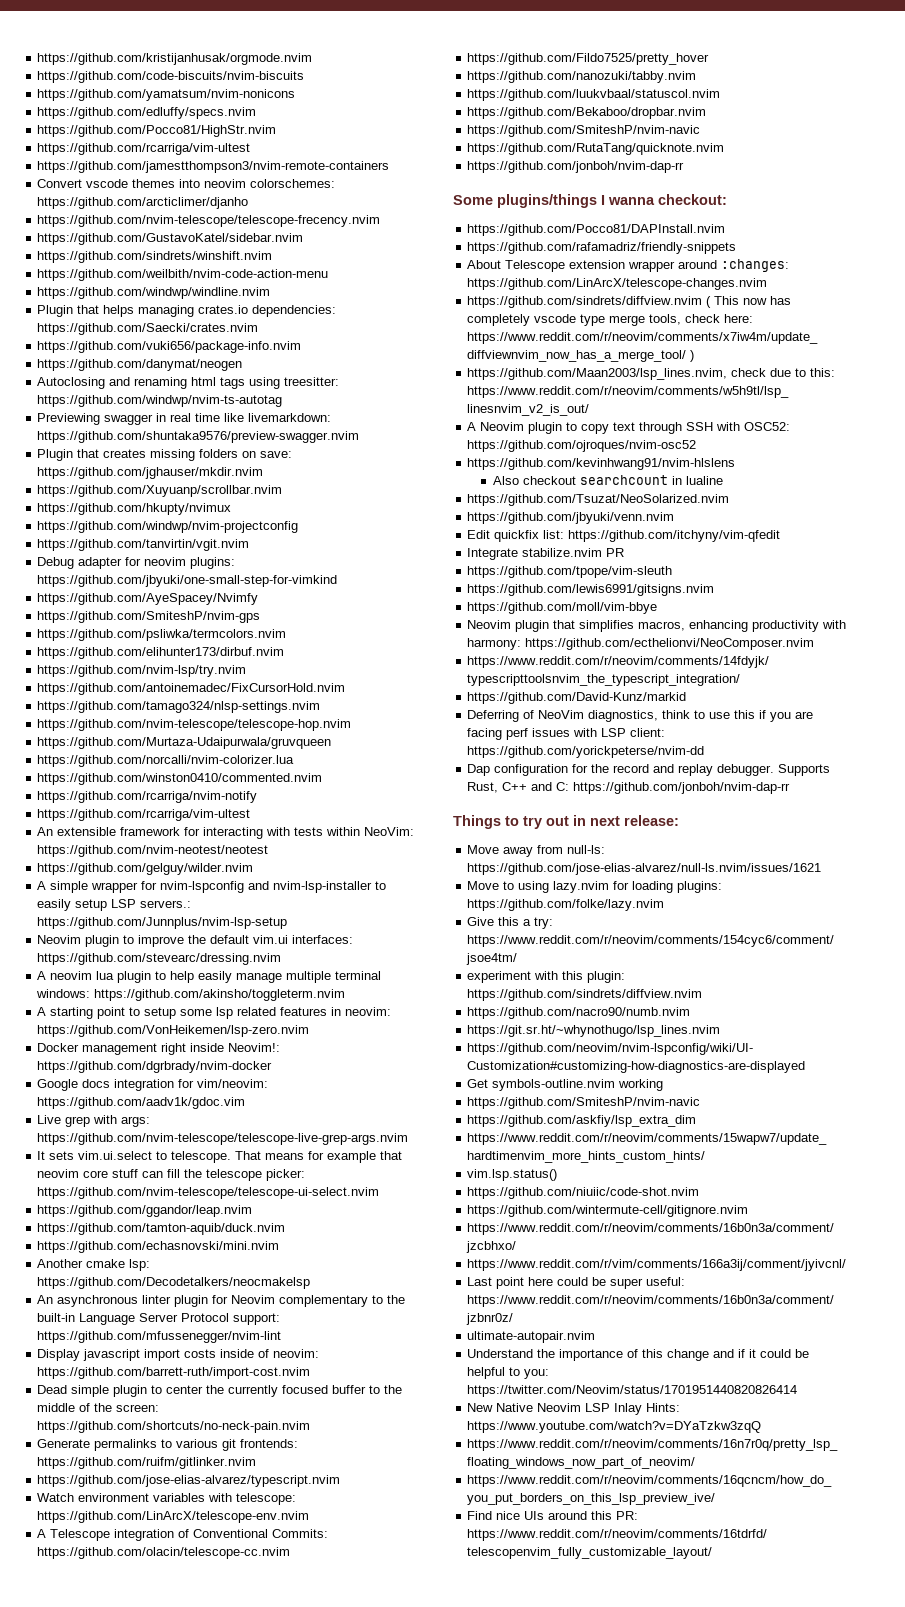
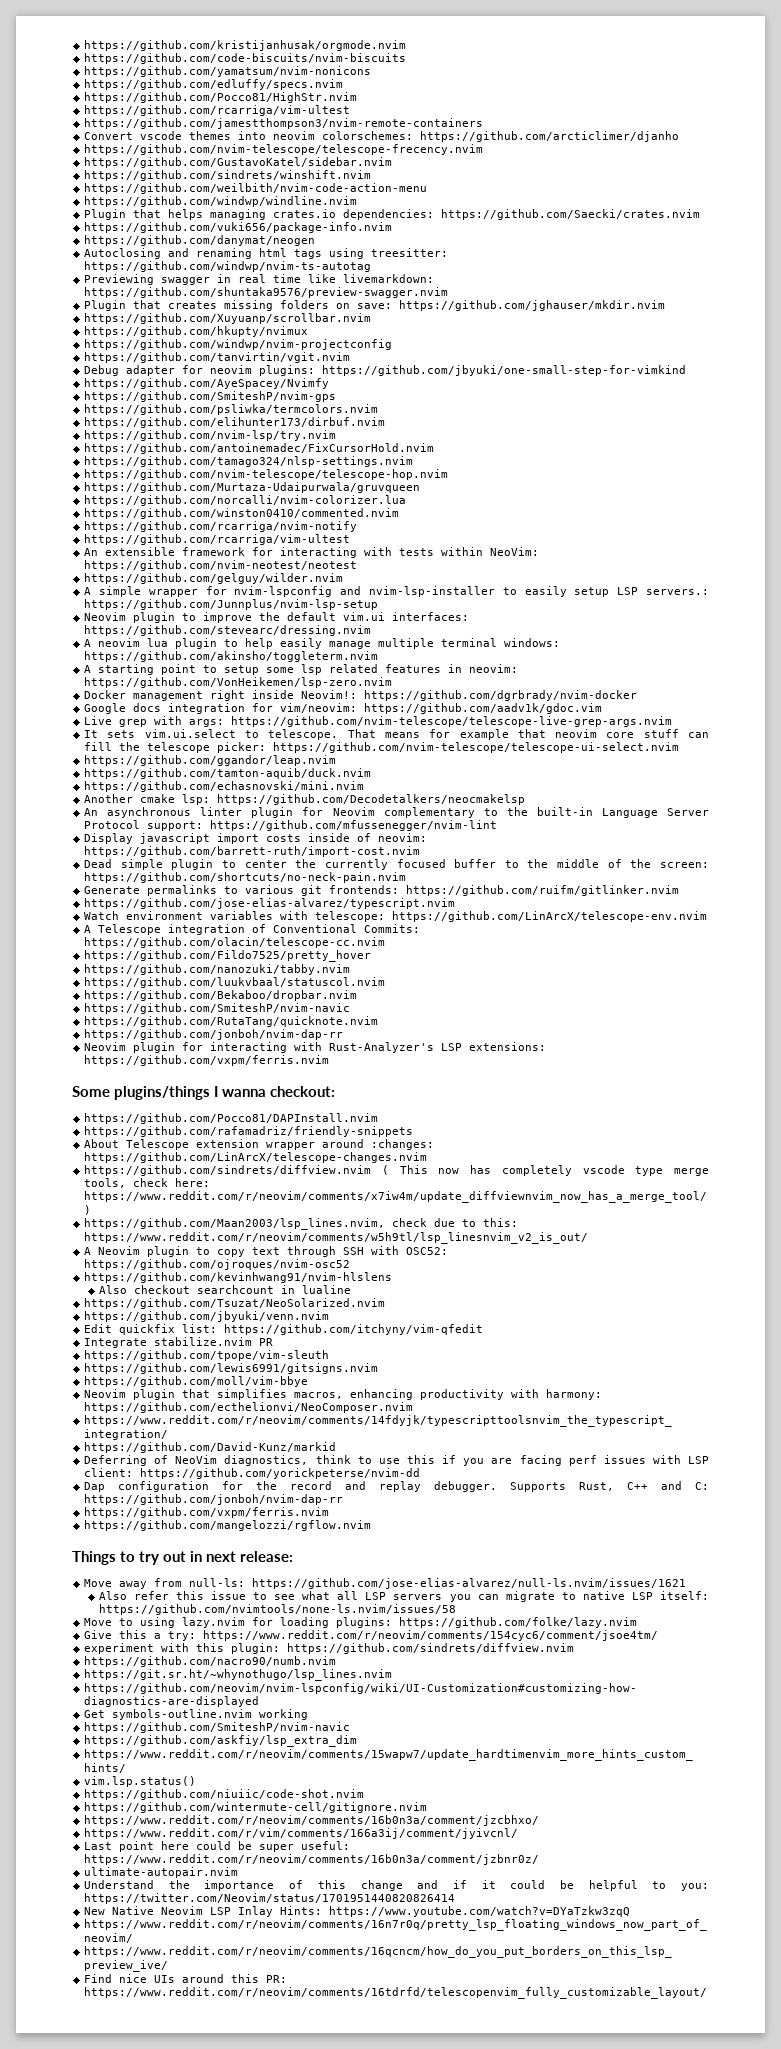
(685, 167) none -> [84,1042,547,1053] [84,1055,330,1066] // Neovim plugin for interacting with Rust-Analyzer's LSP extensions: https://github.com/vxpm/ferris.nvim
(791, 788) none -> [84,1507,330,1518] [84,1520,372,1531] // https://github.com/vxpm/ferris.nvim // https://github.com/mangelozzi/rgflow.nvim
(822, 869) none -> [98,1591,709,1602] [98,1604,456,1615] // Also refer this issue to see what all LSP servers you can migrate to native LSP itself: https://github.com/nvimtools/none-ls.nvim/issues/58

